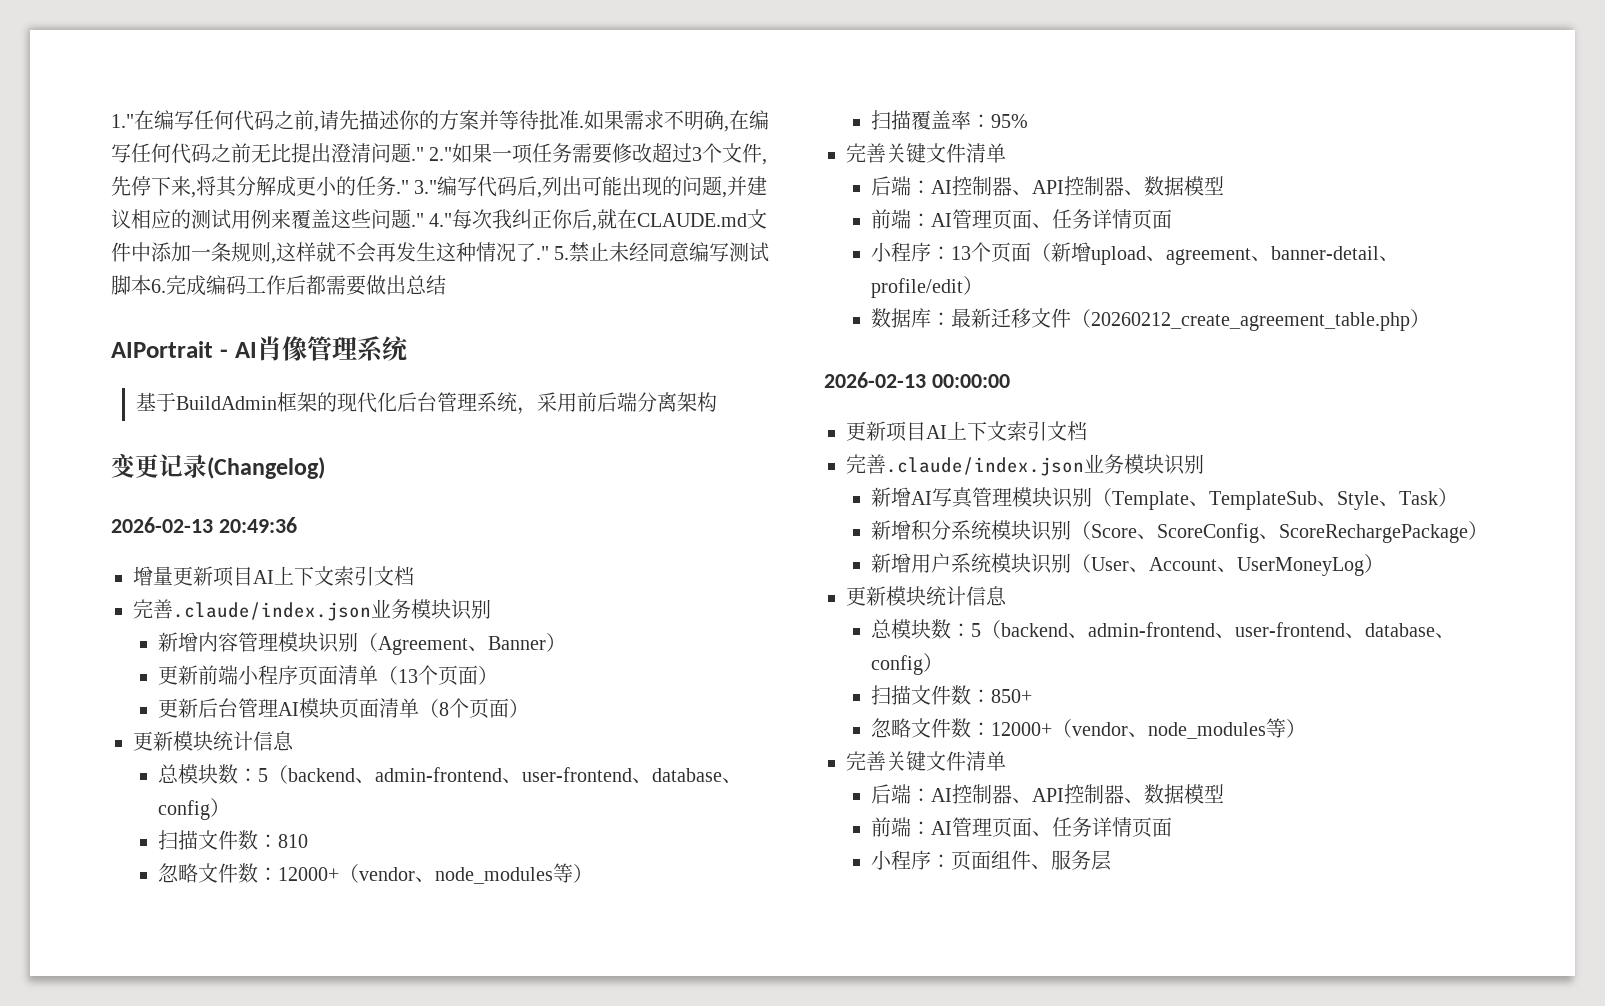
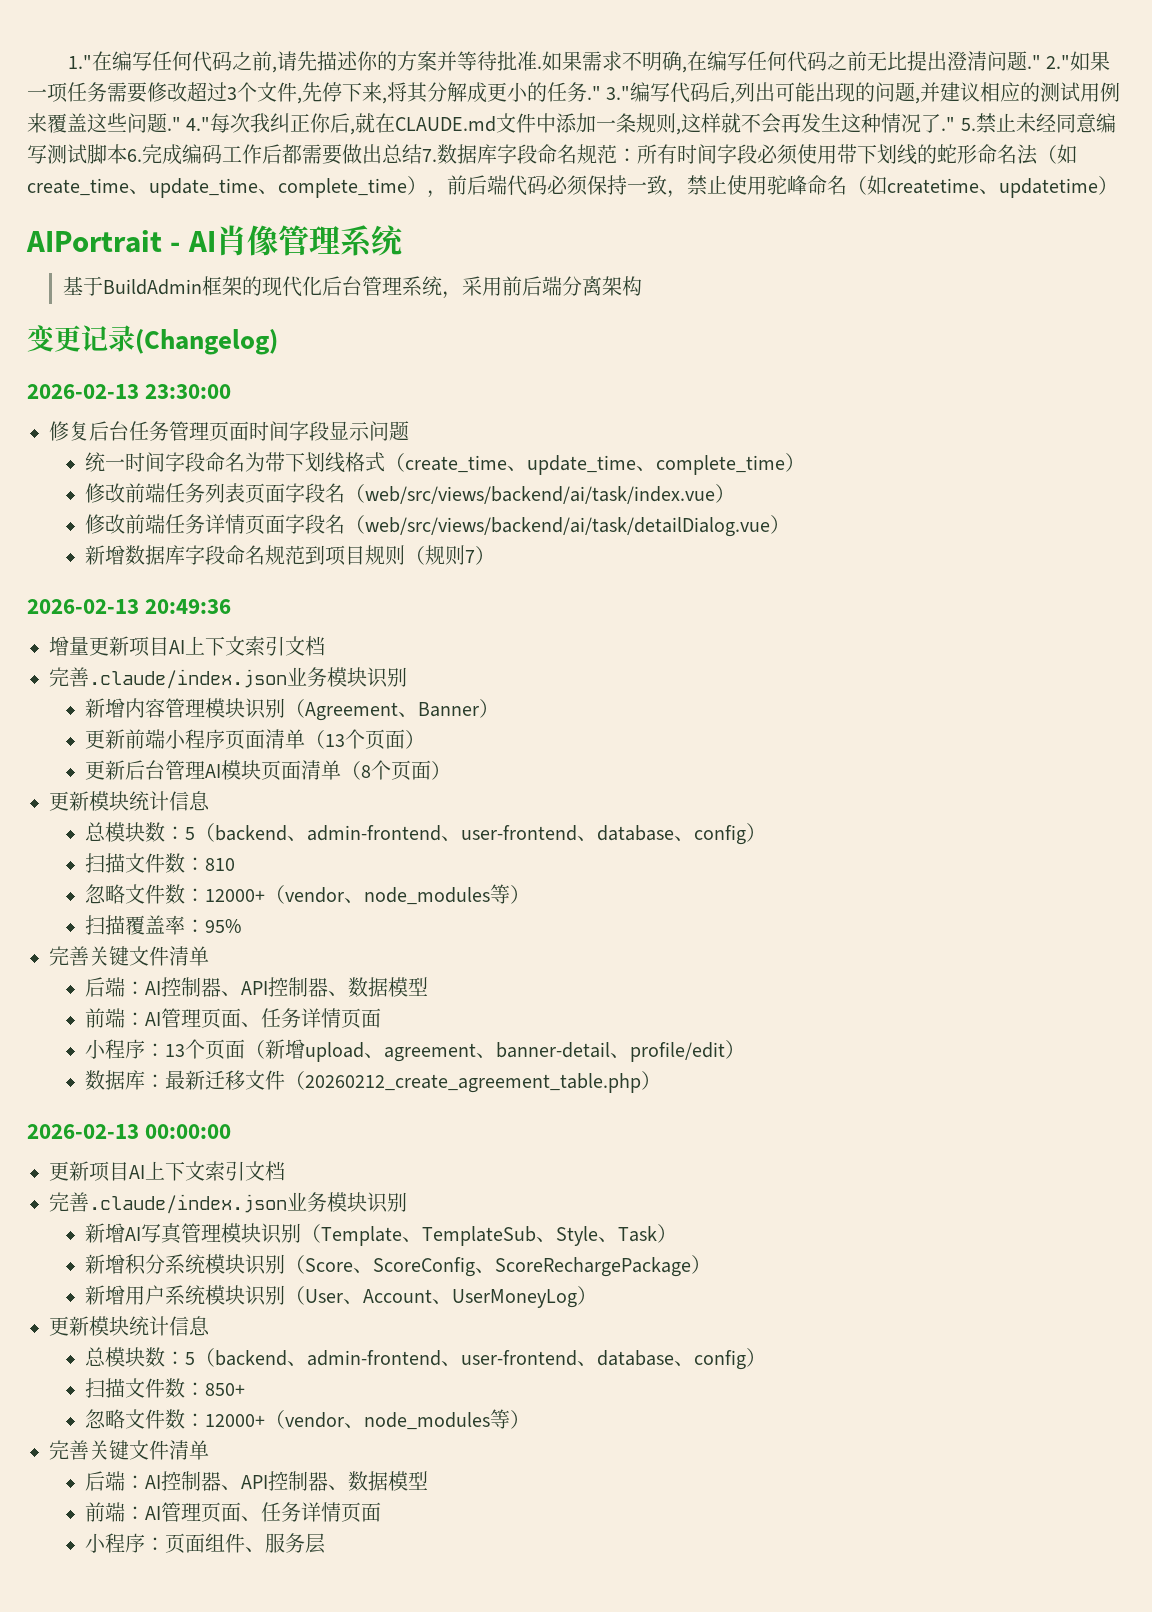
(446, 285) none -> [422,144,1077,165] [27,175,1118,198] 7.数据库字段命名规范：所有时间字段必须使用带下划线的蛇形命名法（如create_time、update_time、complete_time），前后端代码必须保持一致，禁止使用驼峰命名（如createtime、updatetime）
(325, 468) none -> [27,384,232,399] [49,421,409,441] [84,452,805,475] [84,483,735,504] [84,514,790,537] [84,545,495,566] // 2026-02-13 23:30:00 // 修复后台任务管理页面时间字段显示问题 // 统一时间字段命名为带下划线格式（create_time、update_time、complete_time） // 修改前端任务列表页面字段名（web/src/views/backend/ai/task/index.vue） // 修改前端任务详情页面字段名（web/src/views/backend/ai/task/detailDialog.vue） // 新增数据库字段命名规范到项目规则（规则7）

